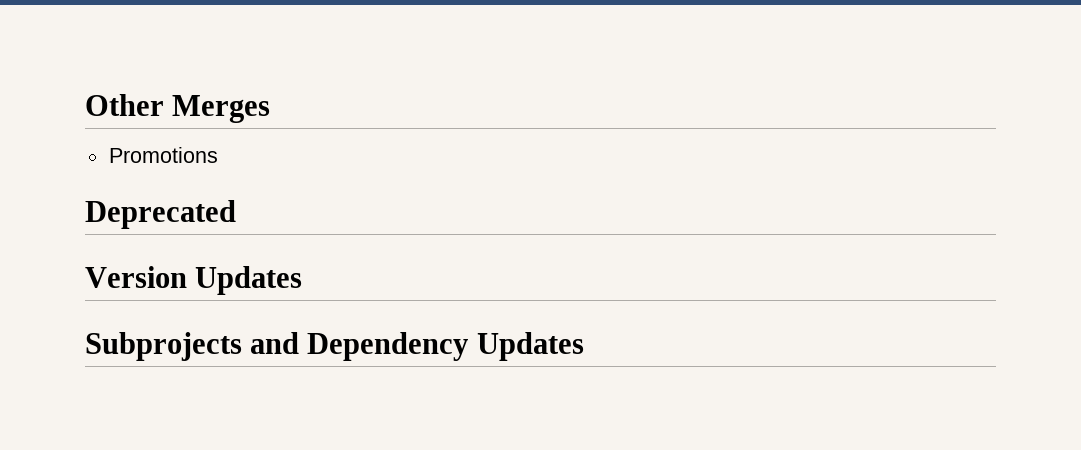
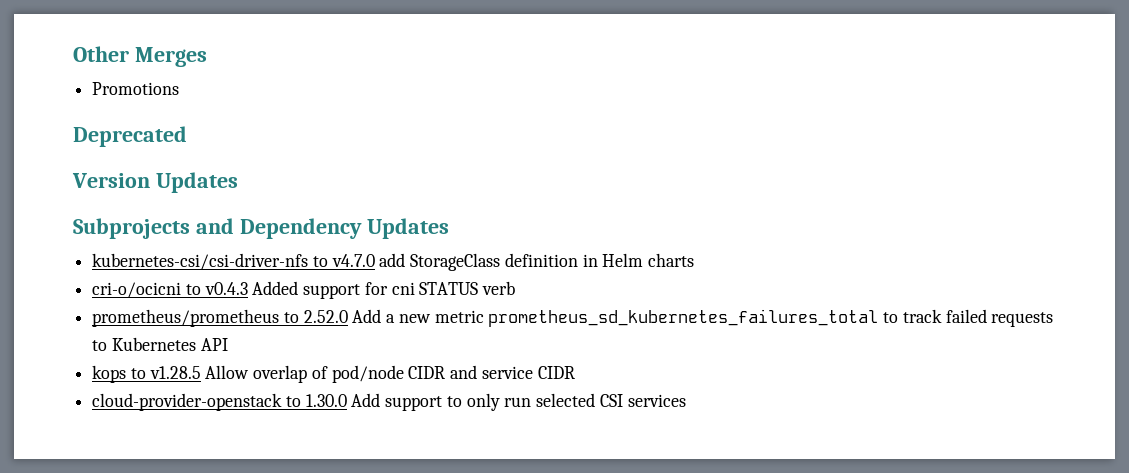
(584, 346) none -> [92,253,695,271] [92,281,516,299] [92,309,1054,327] [92,337,228,351] [92,365,575,383] [92,393,686,411] // kubernetes-csi/csi-driver-nfs to v4.7.0 add StorageClass definition in Helm charts // cri-o/ocicni to v0.4.3 Added support for cni STATUS verb // prometheus/prometheus to 2.52.0 Add a new metric prometheus_sd_kubernetes_failures_total to track failed requests to Kubernetes API // kops to v1.28.5 Allow overlap of pod/node CIDR and service CIDR // cloud-provider-openstack to 1.30.0 Add support to only run selected CSI services

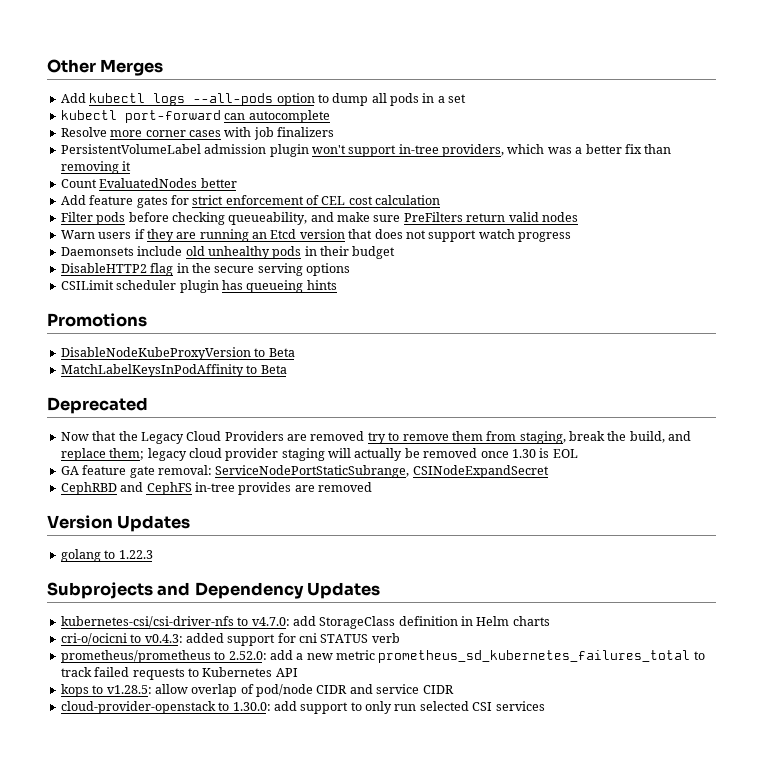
[92,82,180,95] [73,126,187,147] Promotions // Deprecated -> [60,93,467,106] [60,110,330,123] [60,127,334,140] [60,144,672,157] [60,161,132,174] [60,178,237,188] [60,195,441,208] [60,212,578,225] [60,229,571,242] [60,246,396,259] [60,263,350,276] [60,280,337,293] [47,313,147,327] [60,347,295,360] [60,364,287,377] [47,397,148,414] [60,431,692,444] [60,448,578,461] [60,465,549,478] [60,482,372,495] Add kubectl logs --all-pods option to dump all pods in a set // kubectl port-forward can autocomplete // Resolve more corner cases with job finalizers // PersistentVolumeLabel admission plugin won't support in-tree providers, which was a better fix than removing it // Count EvaluatedNodes better // Add feature gates for strict enforcement of CEL cost calculation // Filter pods before checking queueability, and make sure PreFilters return valid nodes // Warn users if they are running an Etcd version that does not support watch progress // Daemonsets include old unhealthy pods in their budget // DisableHTTP2 flag in the secure serving options // CSILimit scheduler plugin has queueing hints // Promotions // DisableNodeKubeProxyVersion to Beta // MatchLabelKeysInPodAffinity to Beta // Deprecated // Now that the Legacy Cloud Providers are removed try to remove them from staging, break the build, and replace them; legacy cloud provider staging will actually be removed once 1.30 is EOL // GA feature gate removal: ServiceNodePortStaticSubrange, CSINodeExpandSecret // CephRBD and CephFS in-tree provides are removed
(238, 182) none -> [60,549,153,562] // golang to 1.22.3
[331,254,375,267] v4.7.0 -> [251,617,290,626] v4.7.0:
[204,281,299,295] v0.4.3 Added -> [144,633,224,643] v0.4.3: added
[303,309,382,323] 2.52.0 Add -> [228,650,293,660] 2.52.0: add
[149,365,250,379] v1.28.5 Allow -> [106,684,188,694] v1.28.5: allow
[305,393,381,407] 1.30.0 Add -> [232,701,297,711] 1.30.0: add

